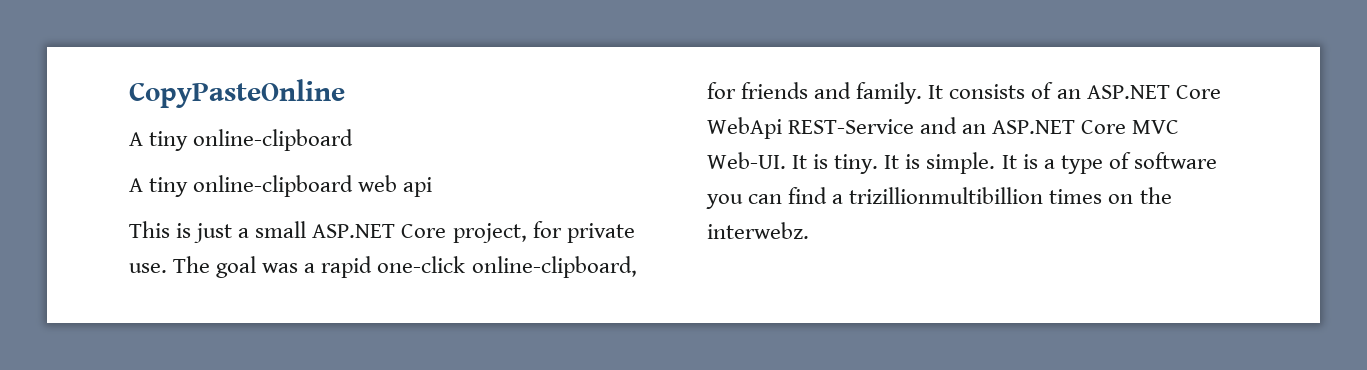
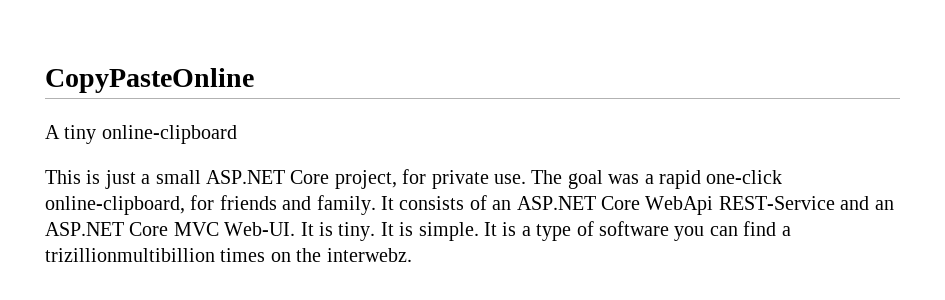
[129,175,433,197] // A tiny online-clipboard web api -> (237, 134) none

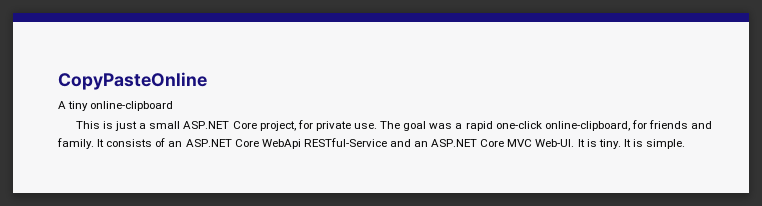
[718,196,835,210] REST-Service -> [303,138,387,147] RESTful-Service
[483,221,791,241] [45,248,412,262] It is a type of software you can find a trizillionmultibillion times on the interwebz. -> (686, 144) none

